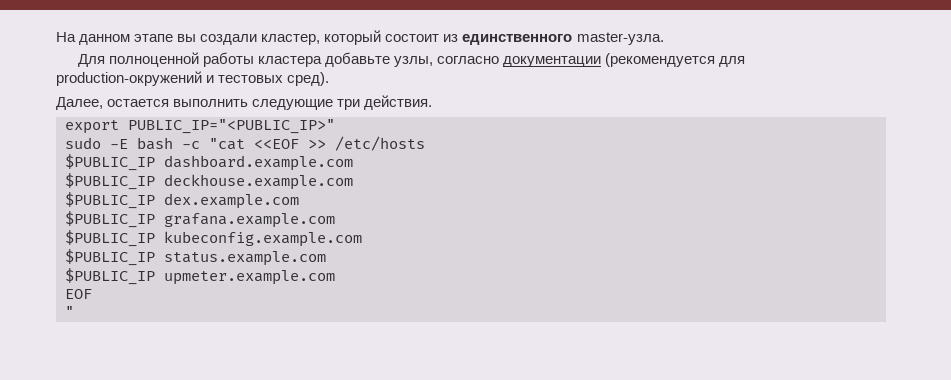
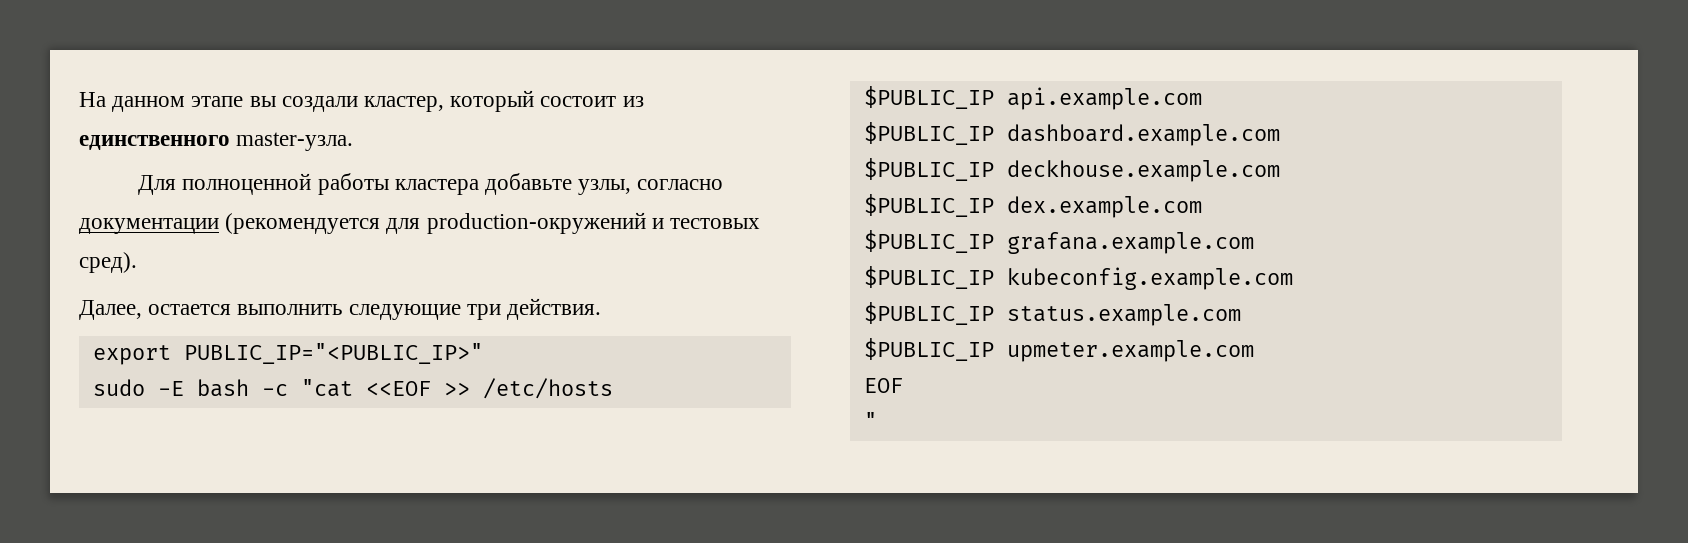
(425, 143) none -> [863,86,1202,110] // $PUBLIC_IP api.example.com

